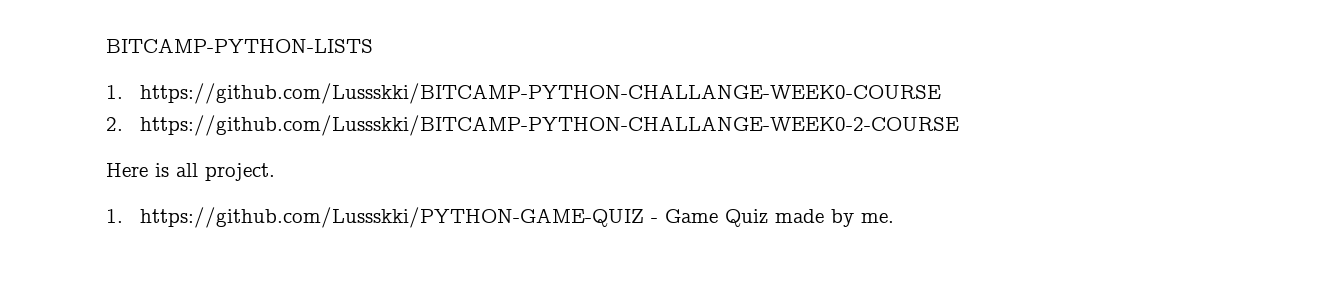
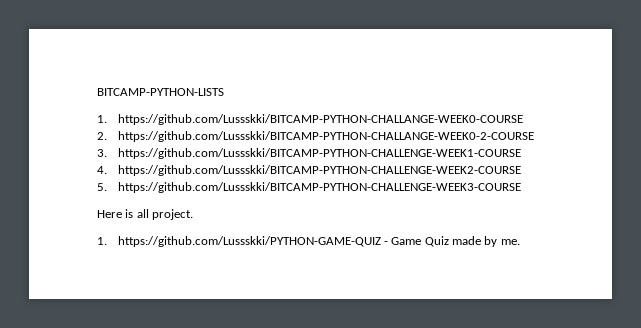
(959, 125) none -> [97,148,521,159] [97,165,521,176] [97,182,521,193] // 3. https://github.com/Lussskki/BITCAMP-PYTHON-CHALLENGE-WEEK1-COURSE // 4. https://github.com/Lussskki/BITCAMP-PYTHON-CHALLENGE-WEEK2-COURSE // 5. https://github.com/Lussskki/BITCAMP-PYTHON-CHALLENGE-WEEK3-COURSE

